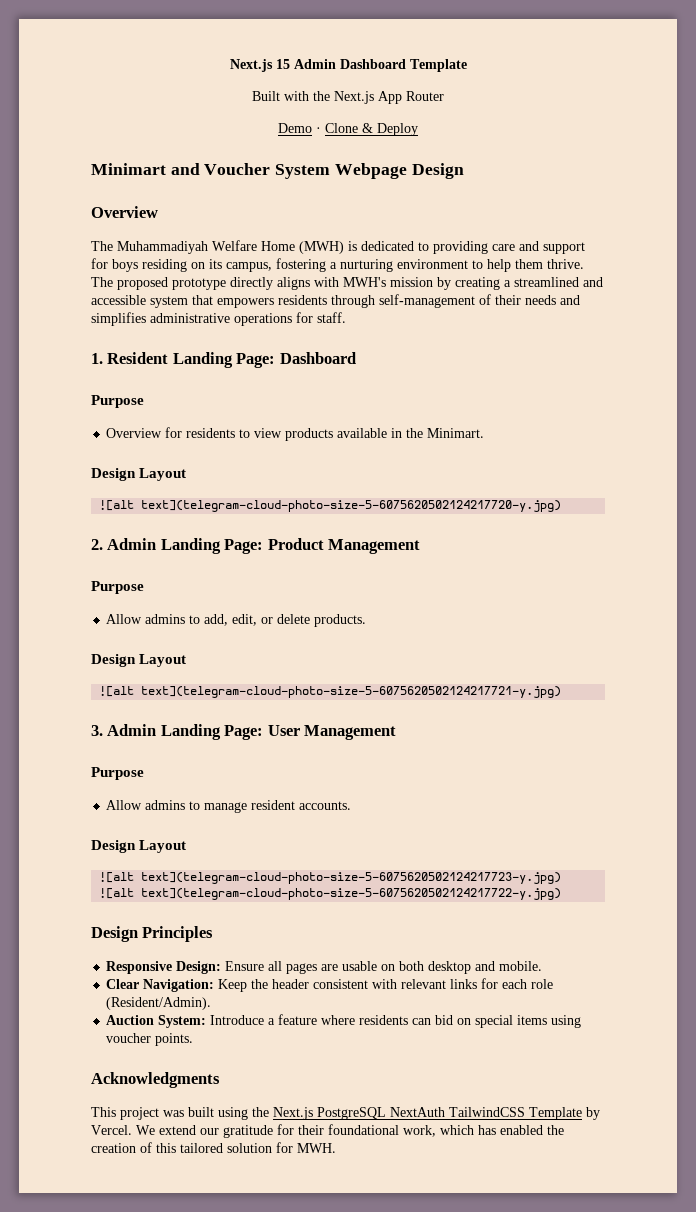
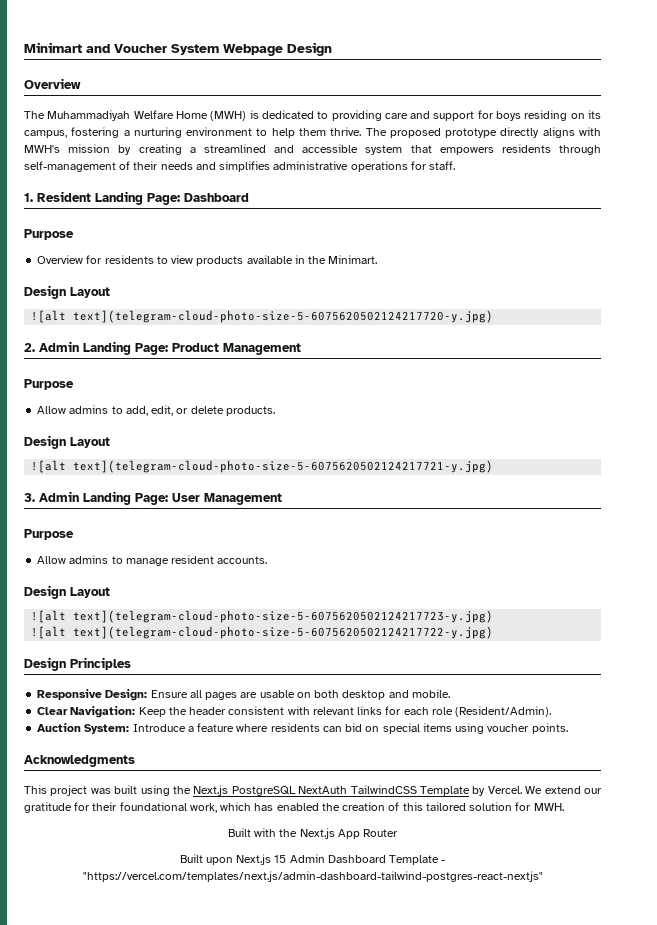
[229,59,467,72] [252,91,444,104] [278,123,418,136] Next.js 15 Admin Dashboard Template // Built with the Next.js App Router // Demo · Clone & Deploy // -> (24, 47) none
(336, 1148) none -> [227,828,399,839] [179,854,446,865] [82,871,543,882] // Built with the Next.js App Router // Built upon Next.js 15 Admin Dashboard Template - "https://vercel.com/templates/next.js/admin-dashboard-tailwind-postgres-react-nextjs"

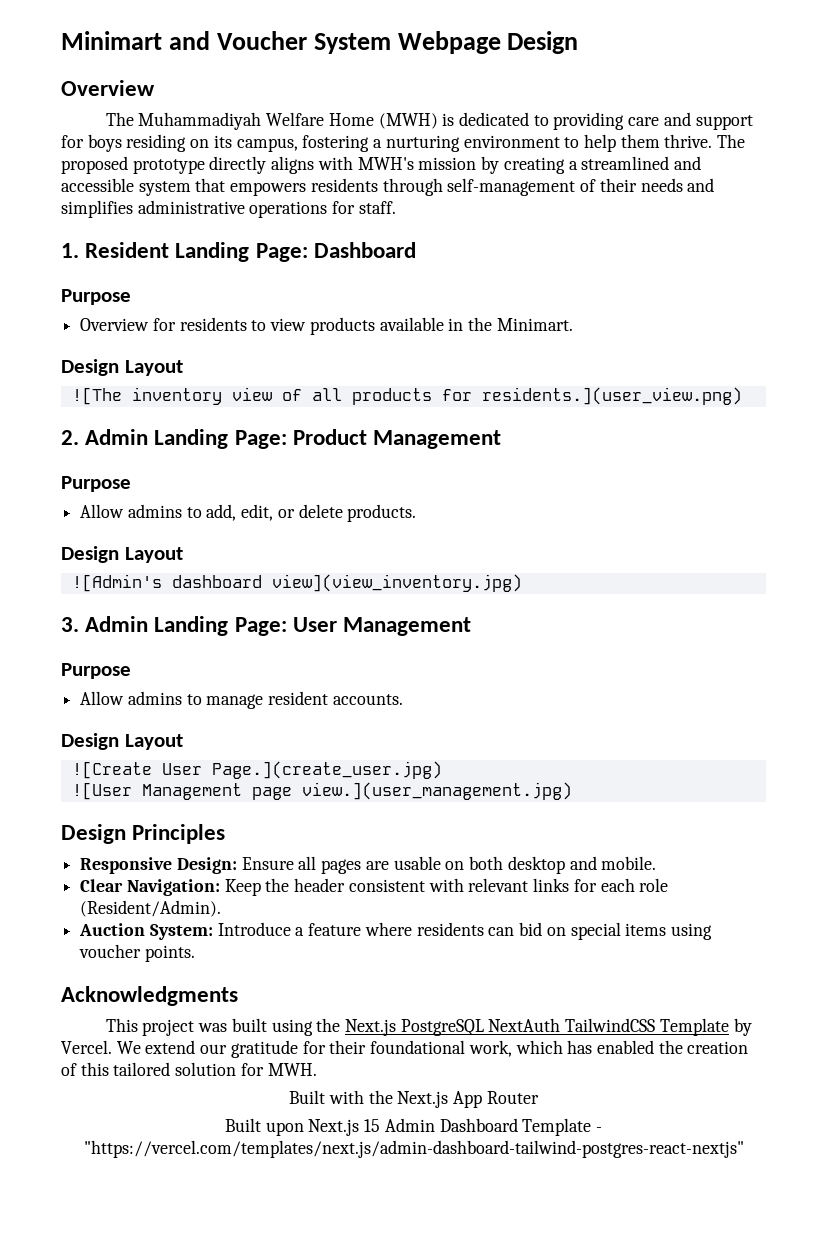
[31,310,494,323] ![alt text](telegram-cloud-photo-size-5-6075620502124217720-y.jpg) -> [71,387,742,405] ![The inventory view of all products for residents.](user_view.png)
[31,460,494,473] ![alt text](telegram-cloud-photo-size-5-6075620502124217721-y.jpg) -> [71,574,522,592] ![Admin's dashboard view](view_inventory.jpg)
[31,610,494,623] [31,626,494,639] ![alt text](telegram-cloud-photo-size-5-6075620502124217723-y.jpg) // ![alt text](telegram-cloud-photo-size-5-6075620502124217722-y.jpg) -> [71,761,442,779] [71,782,572,800] ![Create User Page.](create_user.jpg) // ![User Management page view.](user_management.jpg)

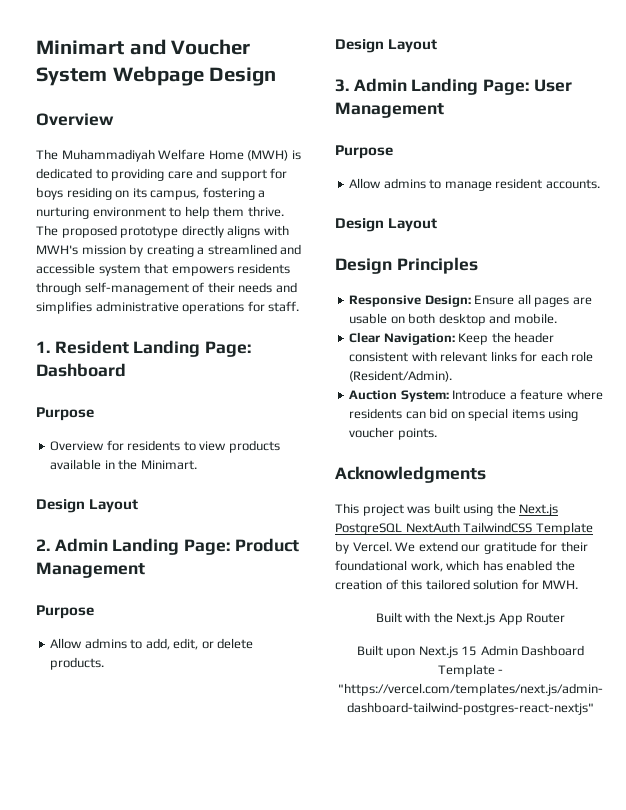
[71,387,742,405] // ![The inventory view of all products for residents.](user_view.png) -> (139, 506) none
[71,574,522,592] // ![Admin's dashboard view](view_inventory.jpg) -> (438, 46) none
[71,761,442,779] [71,782,572,800] // ![Create User Page.](create_user.jpg) // ![User Management page view.](user_management.jpg) -> (438, 225) none

